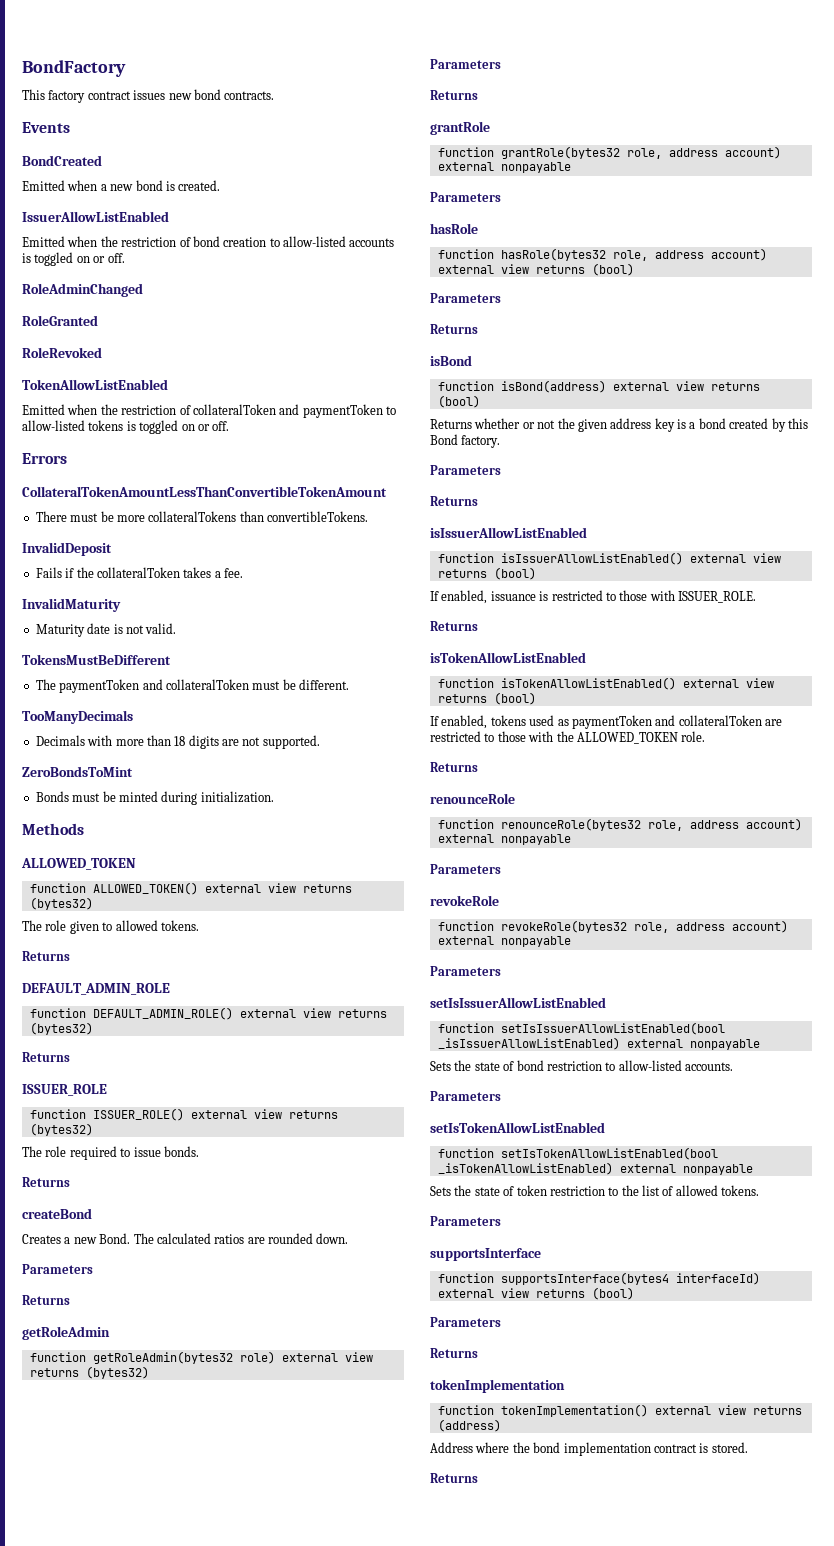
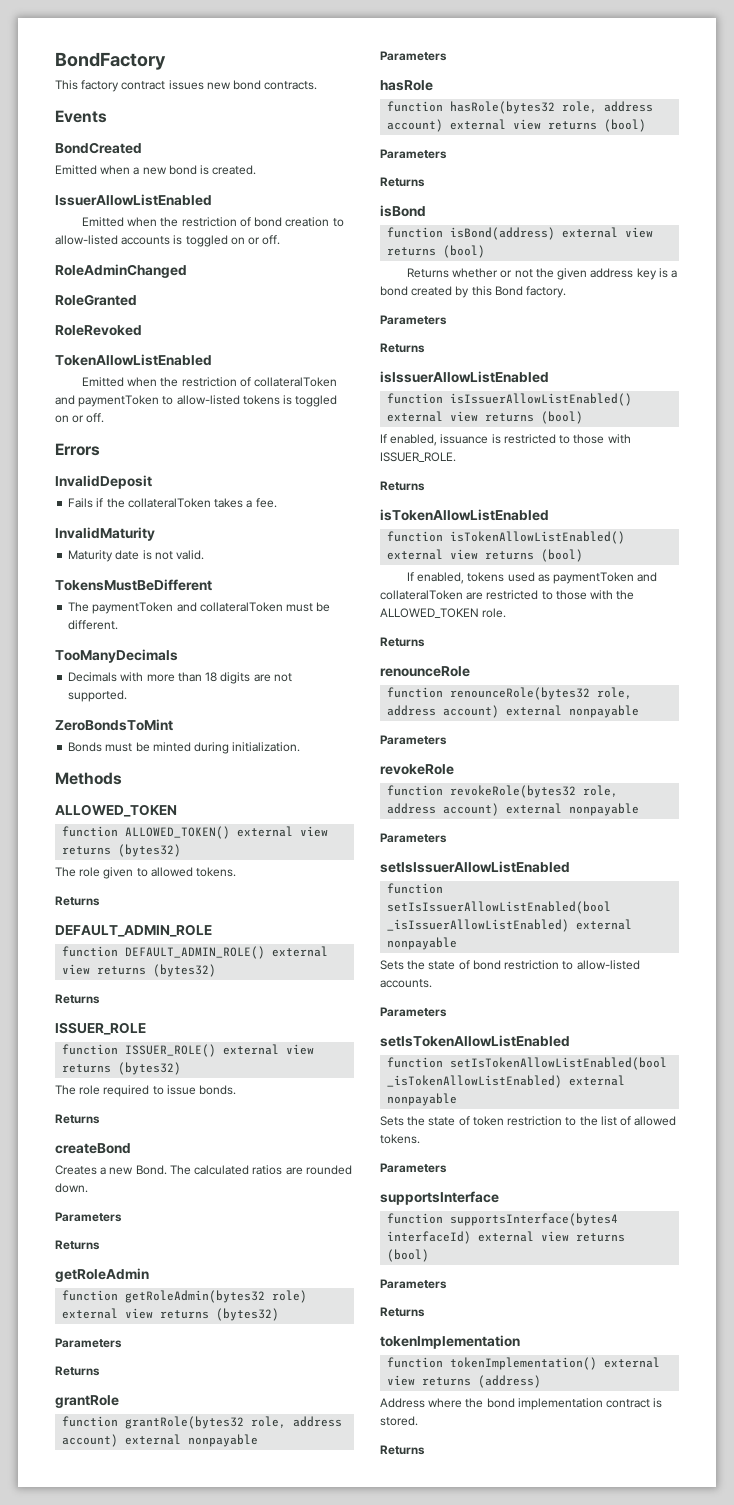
[22,486,387,497] [35,511,368,522] // CollateralTokenAmountLessThanConvertibleTokenAmount // There must be more collateralTokens than convertibleTokens. -> (100, 449) none

